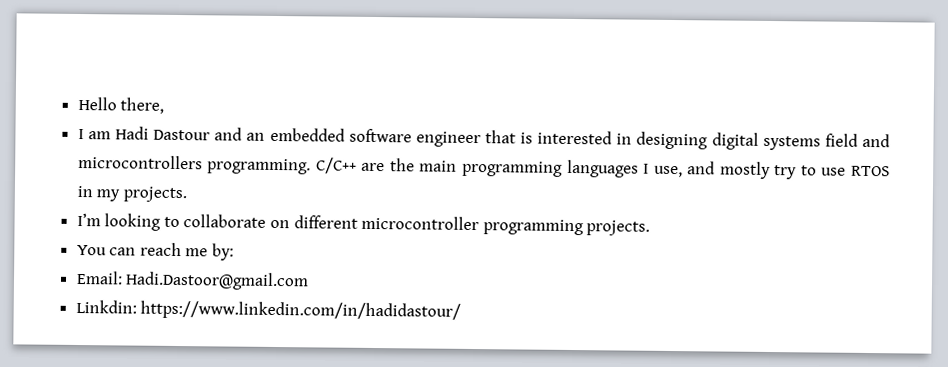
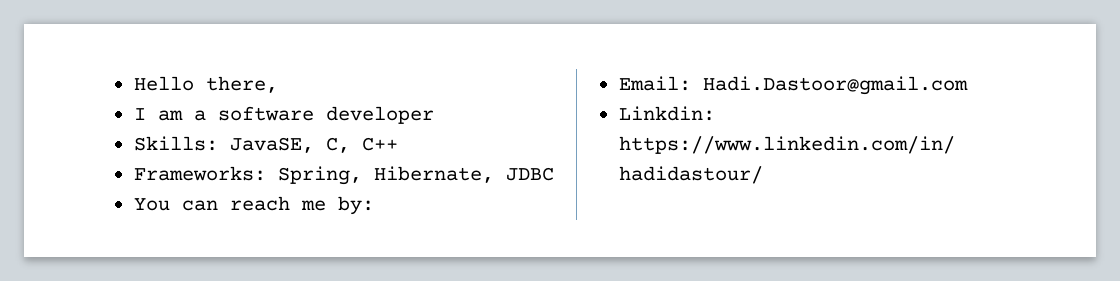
[114,126,890,151] [77,154,890,180] [76,185,187,203] [76,212,651,236] Hadi Dastour and an embedded software engineer that is interested in designing digital systems field and microcontrollers programming. C/C++ are the main programming languages I use, and mostly try to use RTOS in my projects. // I’m looking to collaborate on different microcontroller programming projects. -> [193,106,434,124] [133,136,398,153] [133,166,554,185] a software developer // Skills: JavaSE, C, C++ // Frameworks: Spring, Hibernate, JDBC

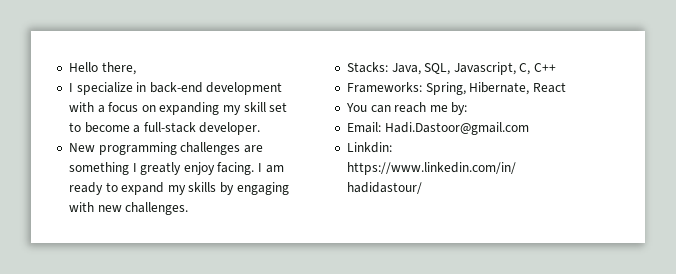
[157,106,434,124] [133,136,314,153] am a software developer // Skills: JavaSE, -> [76,82,283,95] [68,102,288,115] [68,122,261,135] [68,142,263,155] [68,162,284,175] [68,182,289,195] [68,202,189,215] [346,62,516,75] specialize in back-end development with a focus on expanding my skill set to become a full-stack developer. // New programming challenges are something I greatly enjoy facing. I am ready to expand my skills by engaging with new challenges. // Stacks: Java, SQL, Javascript,
[505,167,554,181] JDBC -> [532,82,566,93] React

